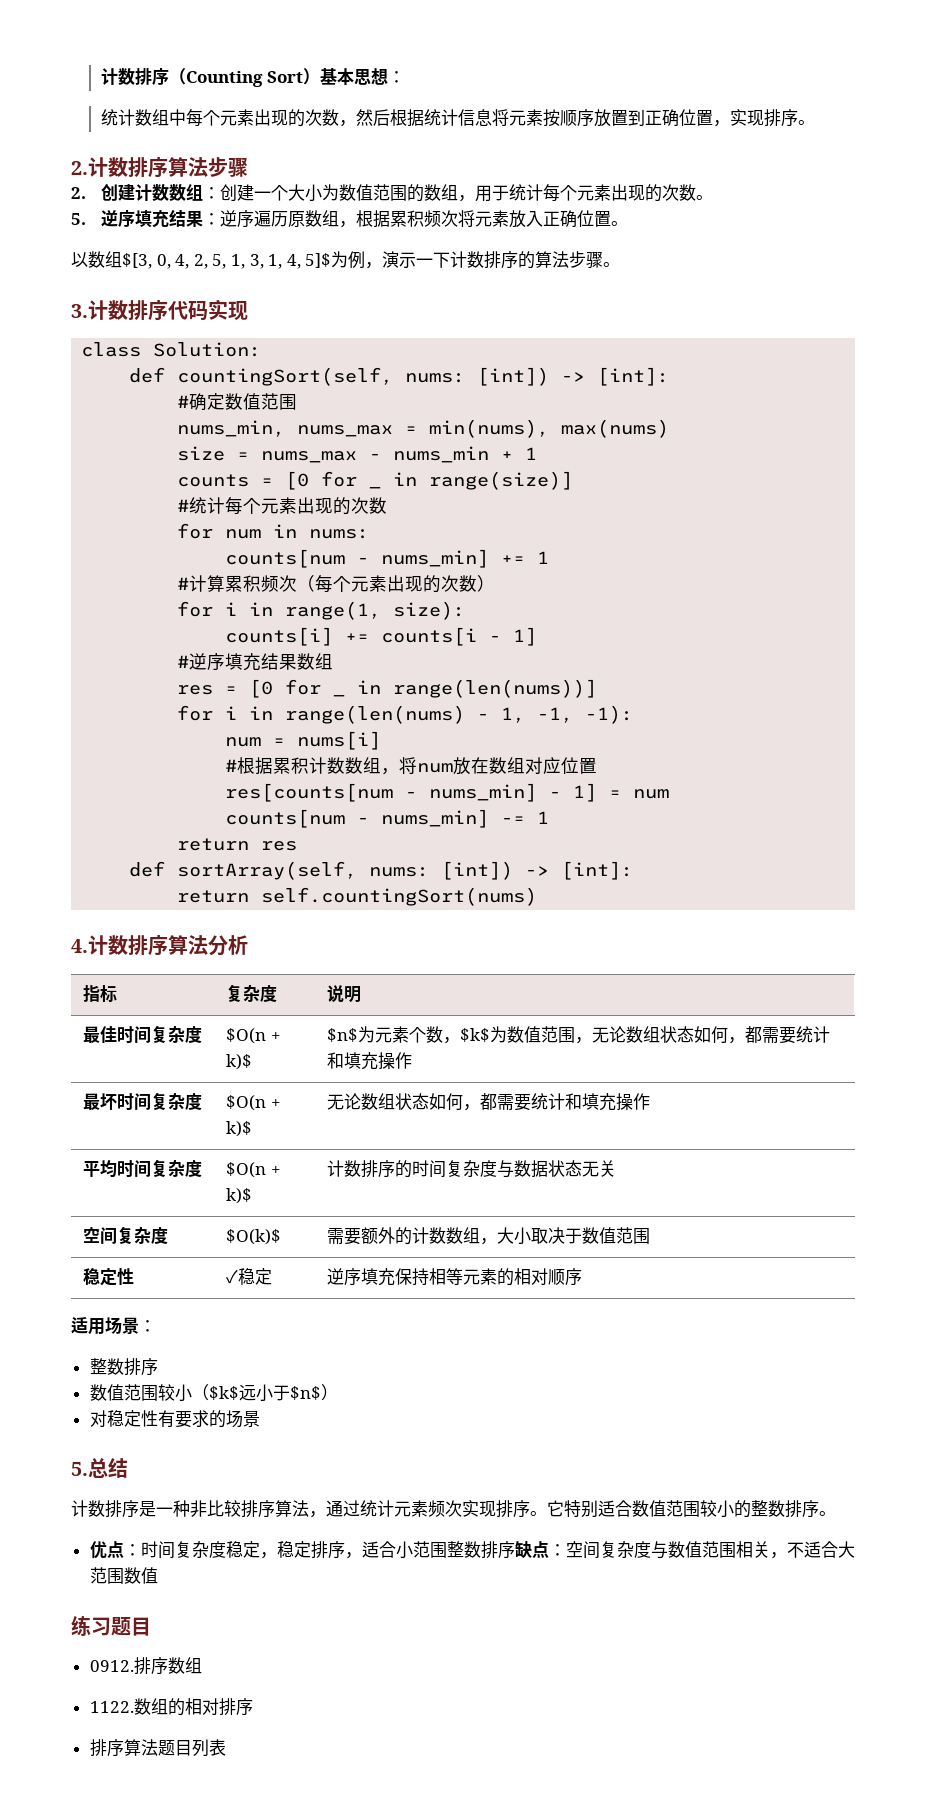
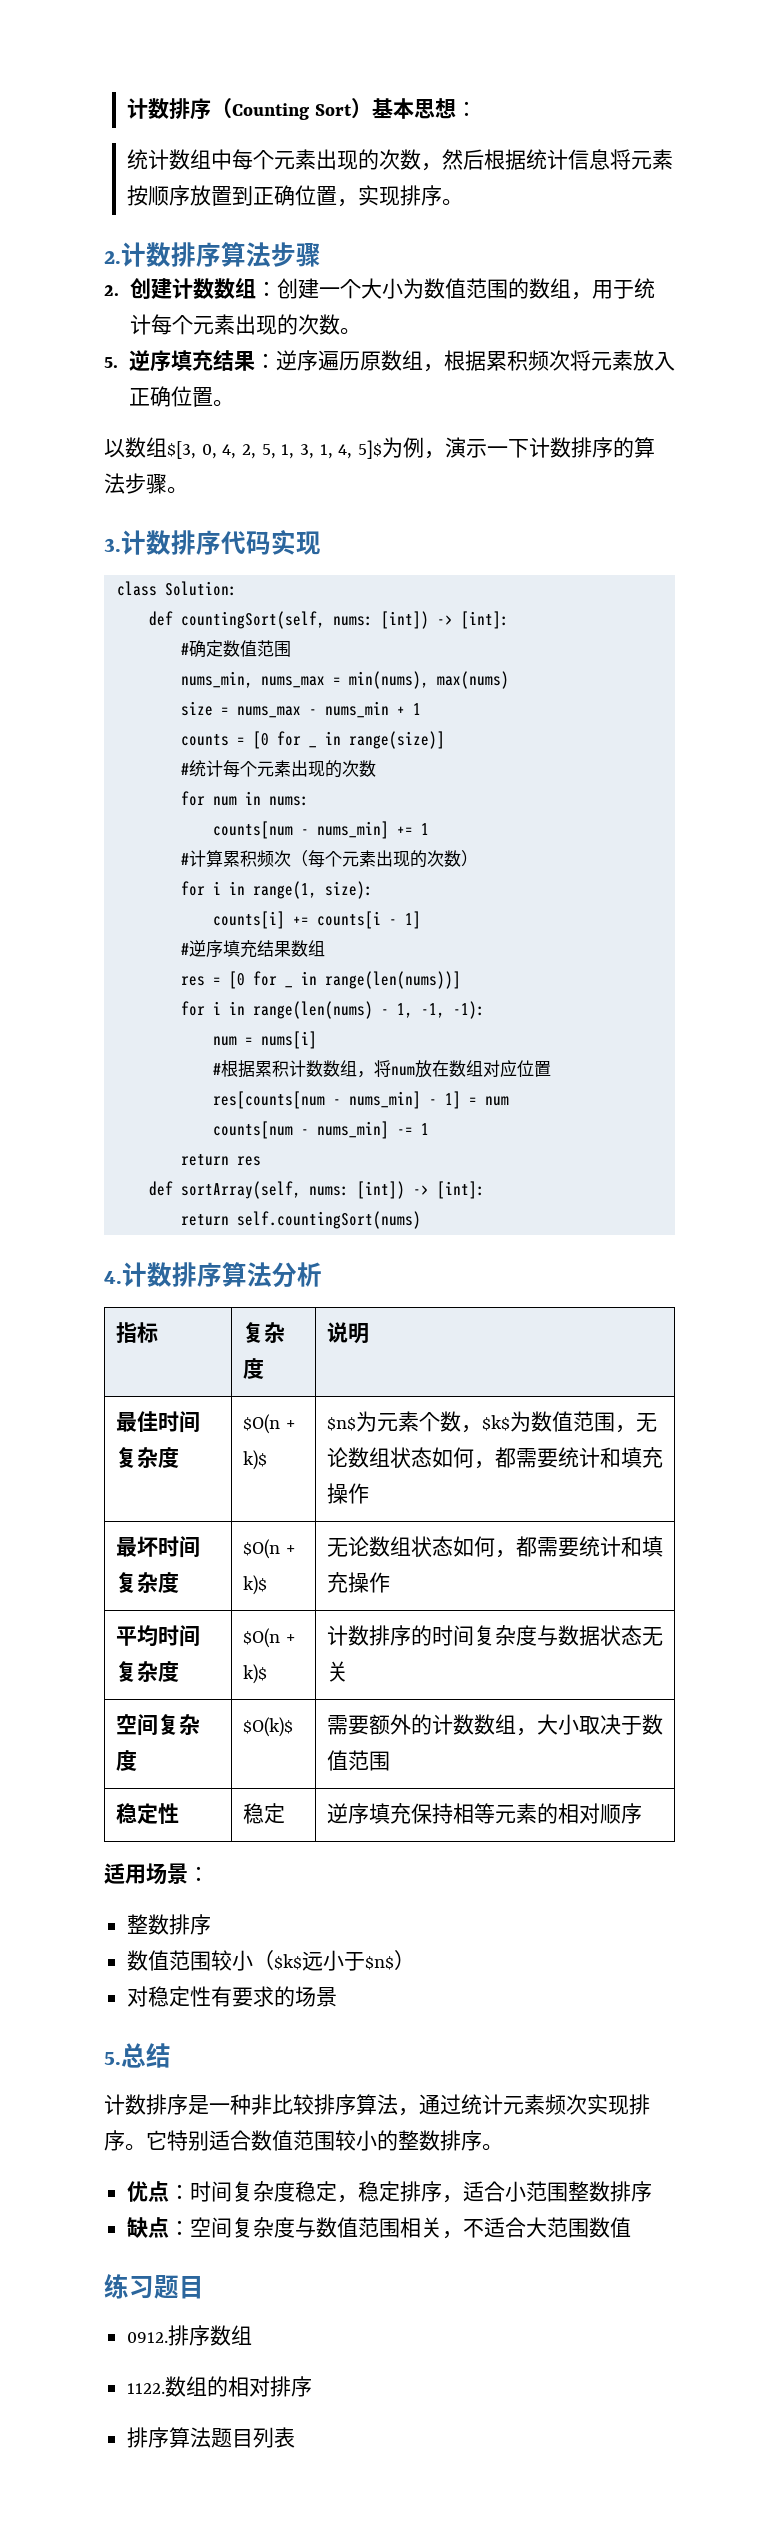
[226,1269,239,1284] ✓ -> (179, 1813) none
(515, 1550) none -> (653, 2191) //

